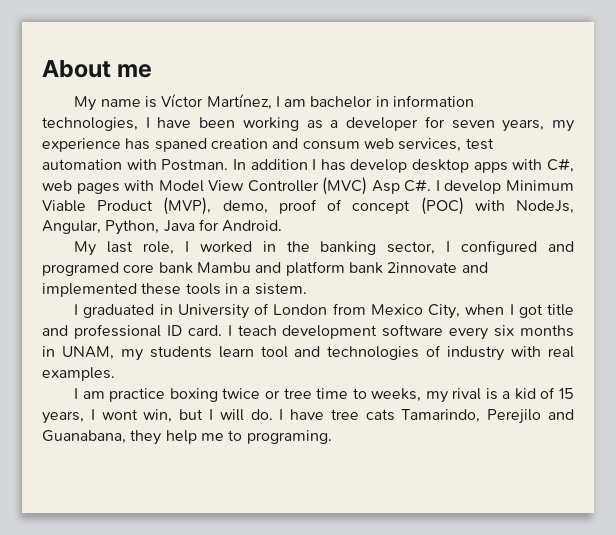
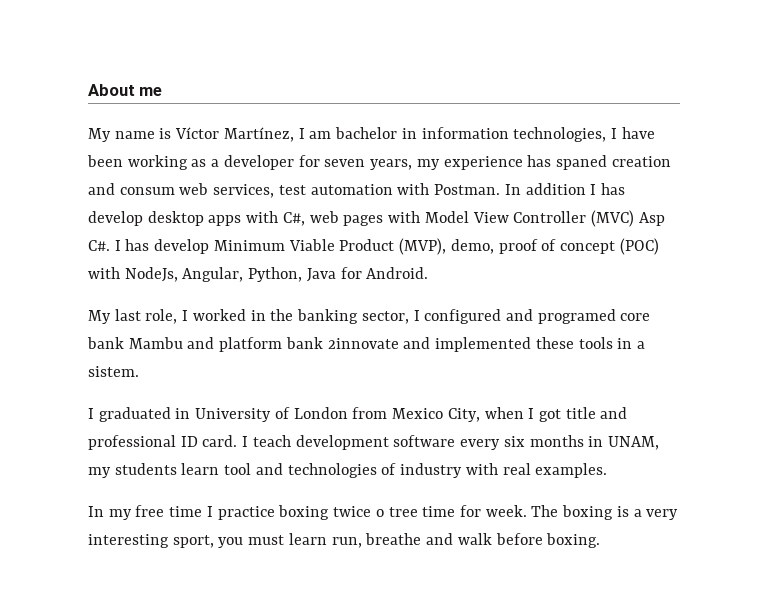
(440, 185) none -> [125,239,150,251] has
[74,388,105,399] I am -> [88,505,213,520] In my free time I
[264,390,280,399] or -> [375,509,384,517] o
[352,387,575,403] [42,409,574,424] [42,430,332,445] to weeks, my rival is a kid of 15 years, I wont win, but I will do. I have tree cats Tamarindo, Perejilo and Guanabana, they help me to programing. -> [459,505,679,520] [88,533,601,548] for week. The boxing is a very interesting sport, you must learn run, breathe and walk before boxing.

